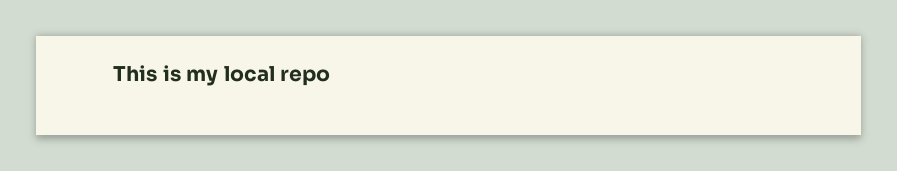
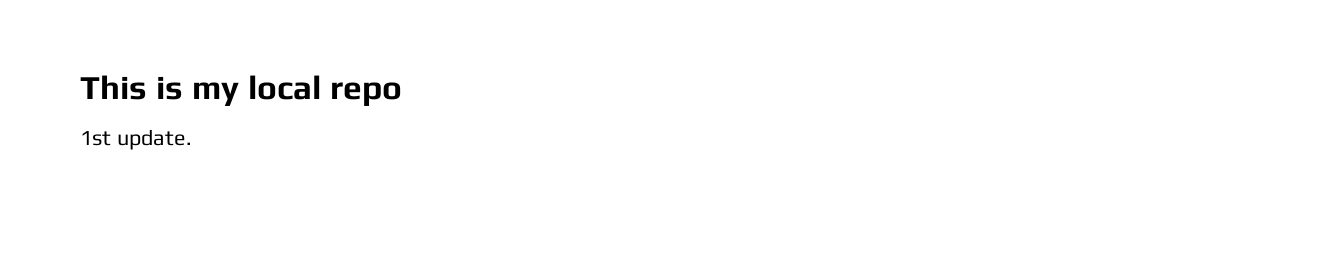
(331, 77) none -> [80,129,192,150] // 1st update.

